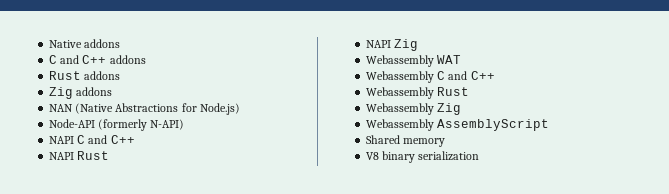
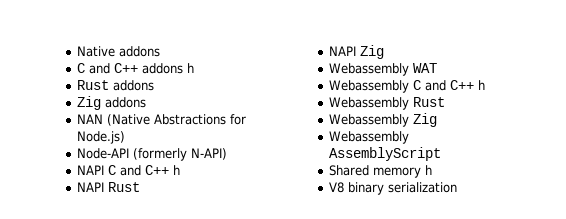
(146, 59) none -> [186,63,194,73] h
(135, 139) none -> [172,165,180,175] h
(495, 75) none -> [477,80,485,90] h
(446, 142) none -> [424,165,432,175] h

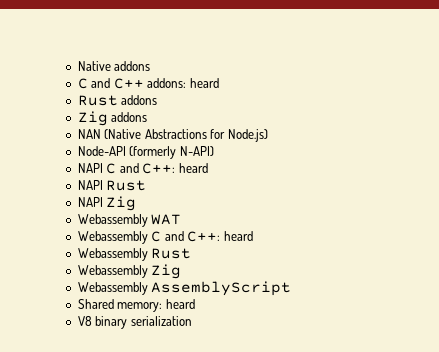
[141,63,194,74] addons h -> [147,78,219,88] addons: heard
[144,165,180,175] C++ h -> [142,163,208,174] C++: heard
[449,80,485,90] C++ h -> [187,231,253,242] C++: heard
[372,165,432,178] memory h -> [117,299,195,312] memory: heard

